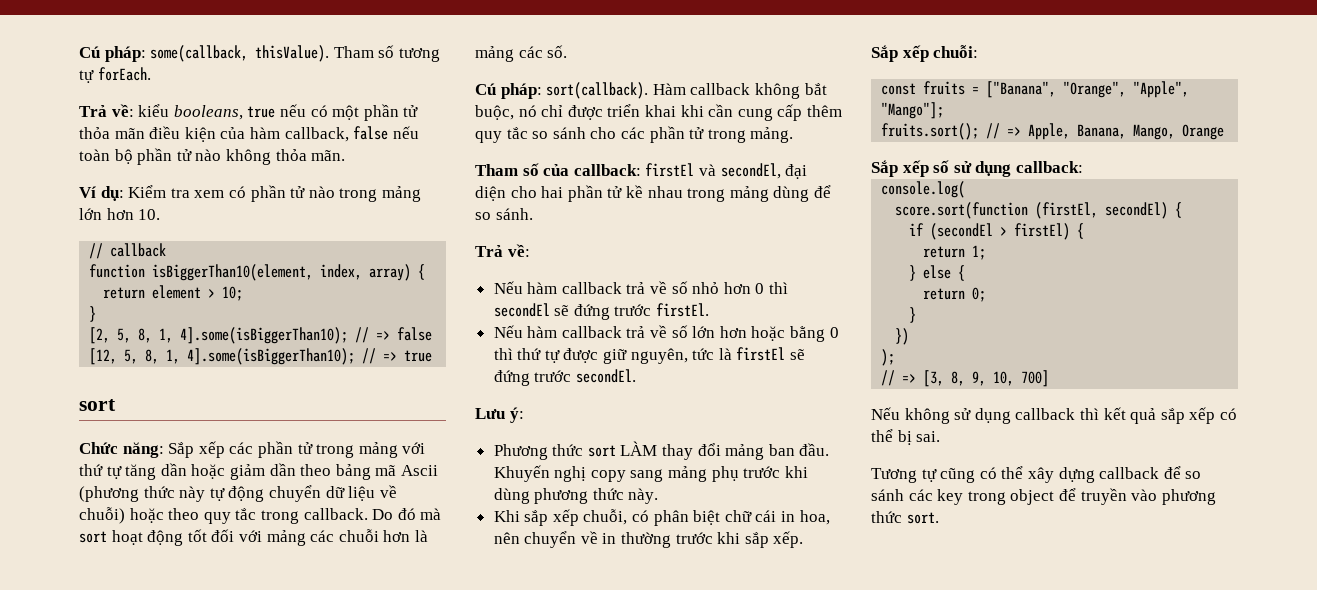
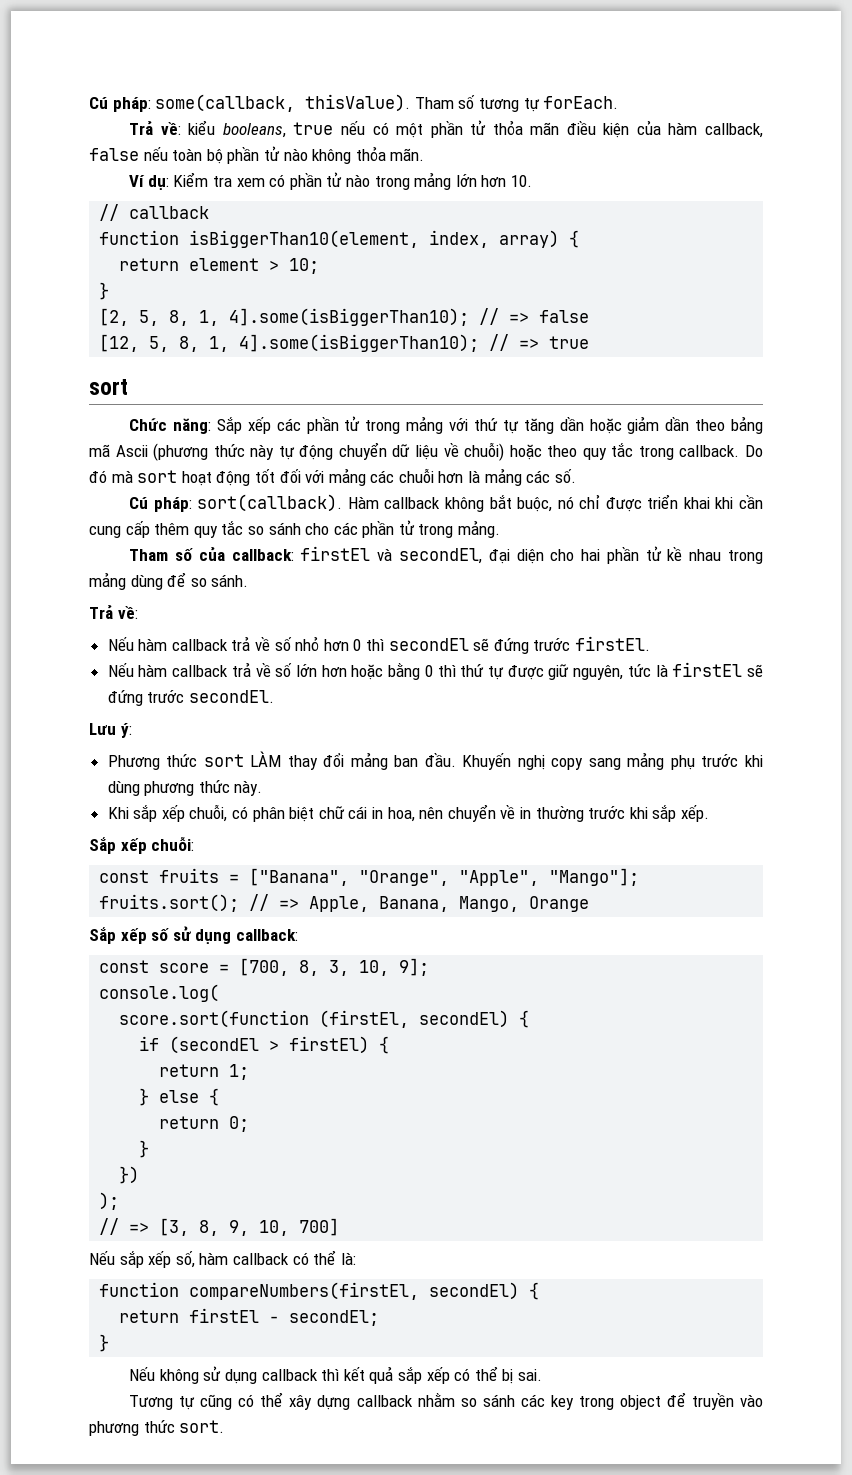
(1083, 167) none -> [99,958,430,976] // const score = [700, 8, 3, 10, 9];
(1050, 378) none -> [89,1250,356,1268] [99,1282,540,1300] [119,1308,380,1326] [99,1334,110,1352] // Nếu sắp xếp số, hàm callback có thể là: // function compareNumbers(firstEl, secondEl) { // return firstEl - secondEl; // }
[1163,466,1181,479] để -> [417,1393,455,1407] nhằm

